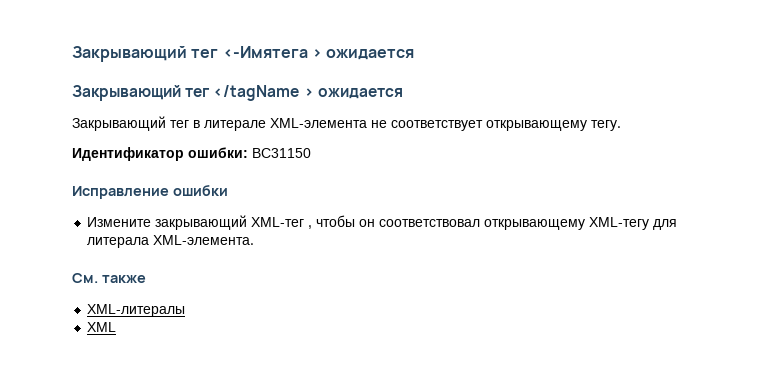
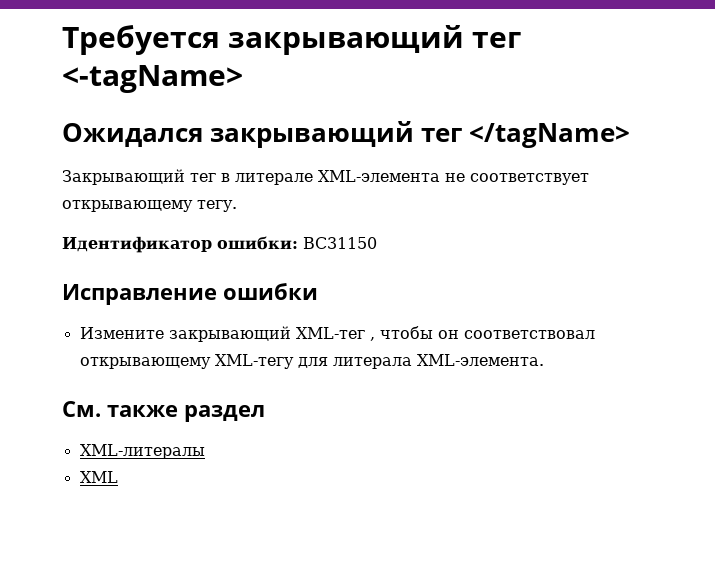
[72,46,415,62] [72,85,403,101] Закрывающий тег <-Имятега > ожидается // Закрывающий тег </tagName > ожидается -> [62,25,522,55] [62,65,243,93] [62,121,630,148] Требуется закрывающий тег <-tagName> // Ожидался закрывающий тег </tagName>
(146, 279) none -> [184,405,265,422] раздел

